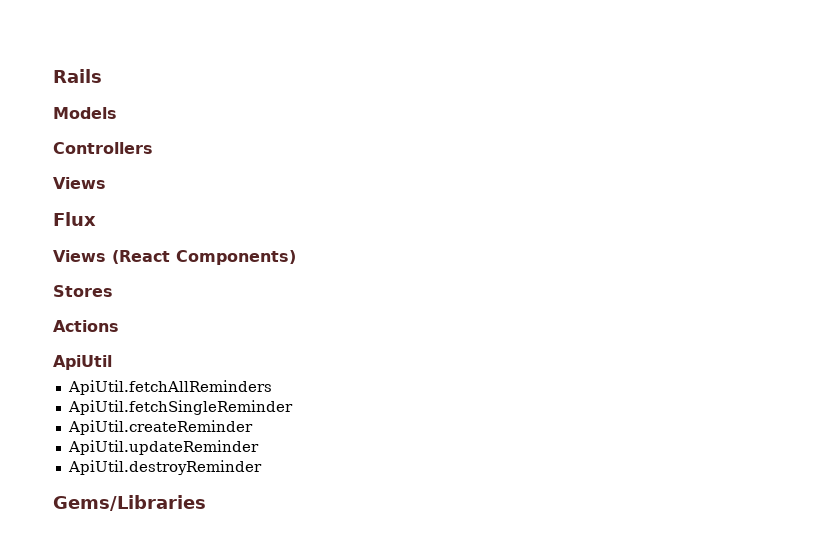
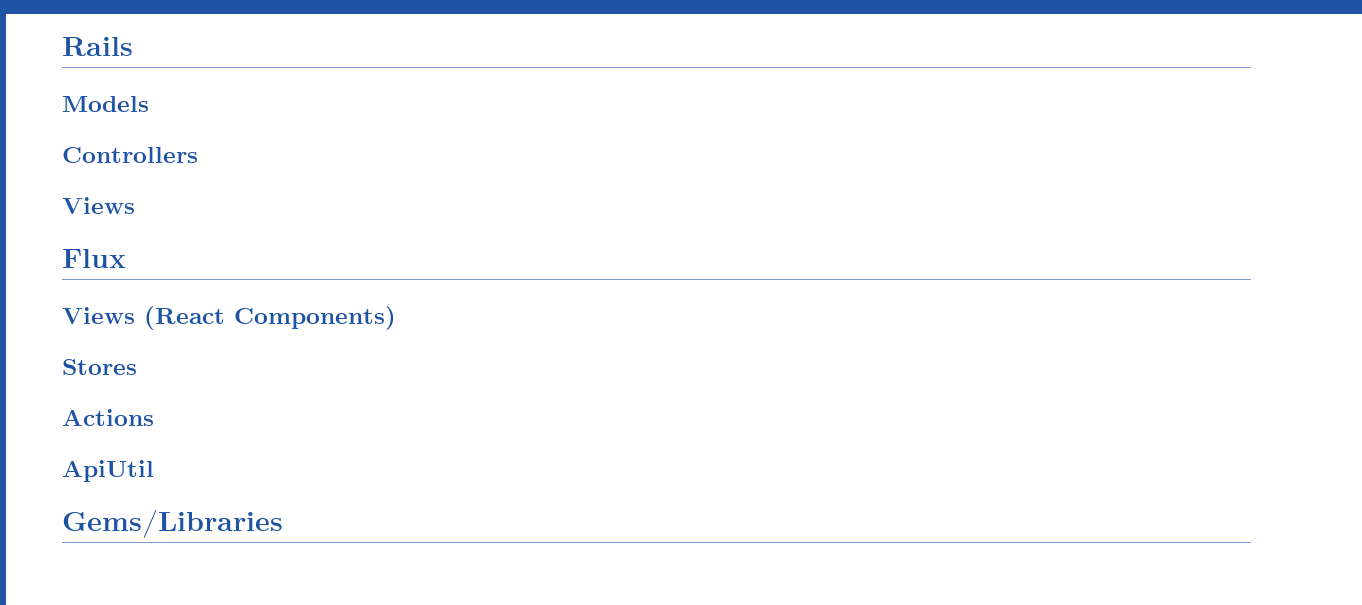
[67,380,272,395] [67,400,293,415] [67,420,253,435] [67,440,259,455] [67,460,262,475] // ApiUtil.fetchAllReminders // ApiUtil.fetchSingleReminder // ApiUtil.createReminder // ApiUtil.updateReminder // ApiUtil.destroyReminder -> (154, 471) none

